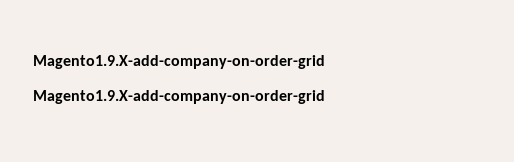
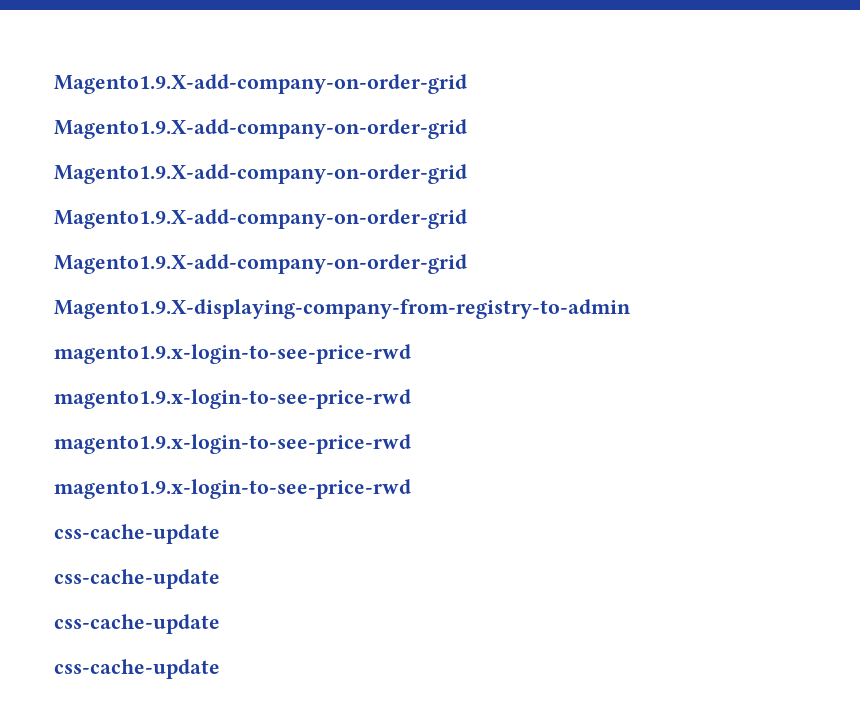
[33,55,325,69] [33,90,325,104] Magento1.9.X-add-company-on-order-grid // Magento1.9.X-add-company-on-order-grid -> [54,74,467,94] [54,119,467,139] [54,164,467,184] [54,209,467,229] [54,254,467,274] [54,299,631,319] [54,344,411,364] [54,389,411,409] [54,434,411,454] [54,479,411,499] [54,524,220,544] [54,569,220,589] [54,614,220,634] [54,659,220,679] Magento1.9.X-add-company-on-order-grid // Magento1.9.X-add-company-on-order-grid // Magento1.9.X-add-company-on-order-grid // Magento1.9.X-add-company-on-order-grid // Magento1.9.X-add-company-on-order-grid // Magento1.9.X-displaying-company-from-registry-to-admin // magento1.9.x-login-to-see-price-rwd // magento1.9.x-login-to-see-price-rwd // magento1.9.x-login-to-see-price-rwd // magento1.9.x-login-to-see-price-rwd // css-cache-update // css-cache-update // css-cache-update // css-cache-update

